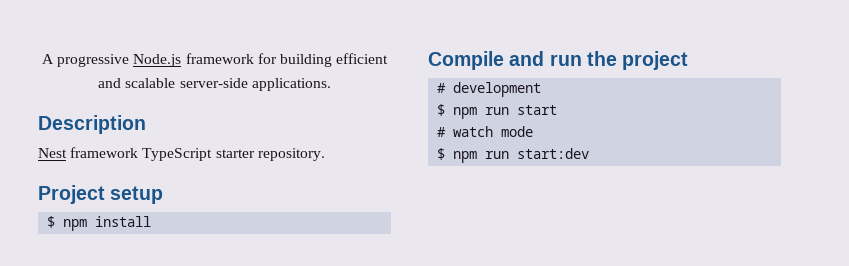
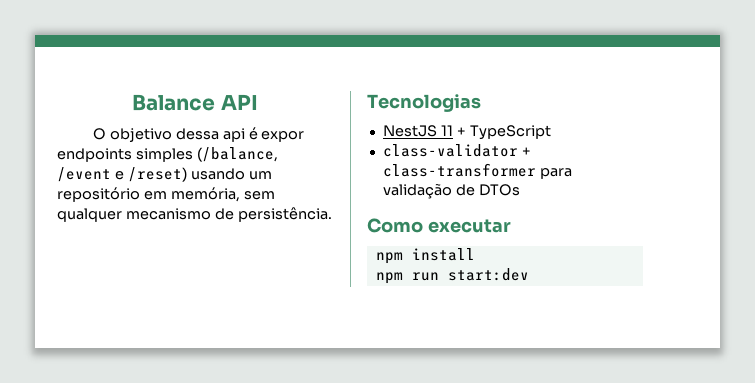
[41,53,389,67] [98,78,331,91] [38,115,146,134] [38,147,325,161] [38,185,164,204] [47,216,152,231] [428,51,689,70] [437,82,542,97] [437,104,558,119] [437,126,534,137] [437,148,446,160] A progressive Node.js framework for building efficient and scalable server-side applications. // Description // Nest framework TypeScript starter repository. // Project setup // $ npm install // Compile and run the project // # development // $ npm run start // # watch mode // $ -> [132,94,258,111] [92,127,305,142] [57,147,278,162] [57,167,272,182] [57,187,275,202] [57,207,332,222] [367,94,481,112] [382,125,551,140] [382,144,531,157] [382,163,572,179] [382,183,520,199] [367,218,511,233] [375,248,475,264] Balance API // O objetivo dessa api é expor endpoints simples (/balance, /event e /reset) usando um repositório em memória, sem qualquer mecanismo de persistência. // Tecnologias // NestJS 11 + TypeScript // class-validator + class-transformer para validação de DTOs // Como executar // npm install //

